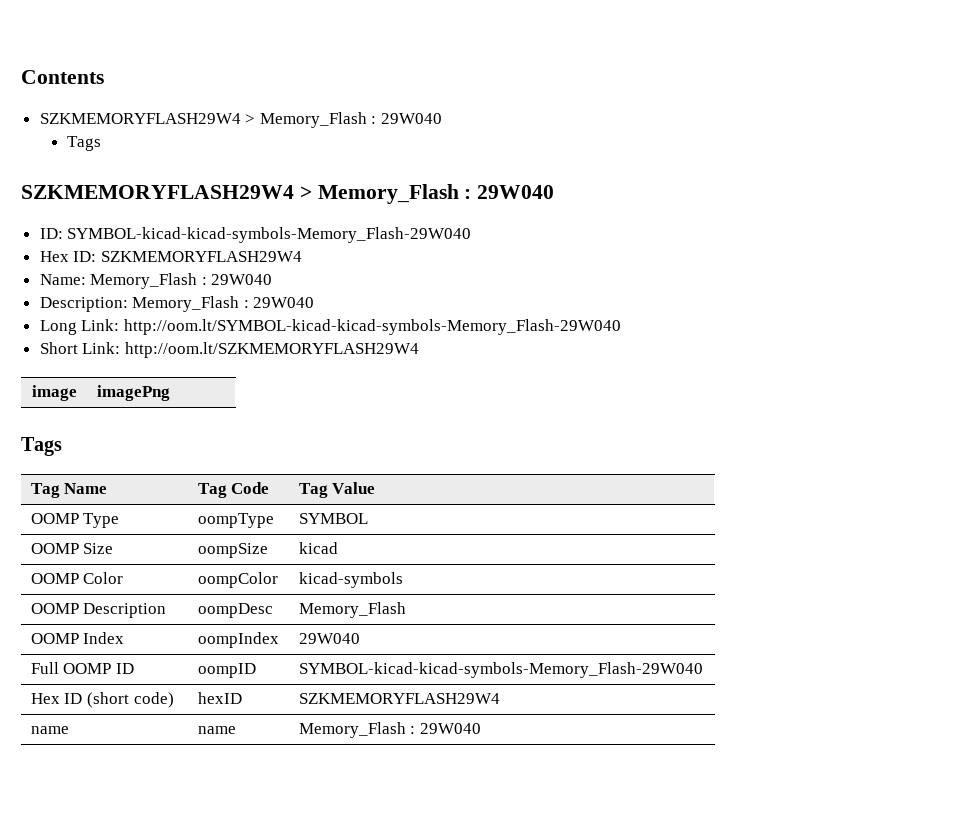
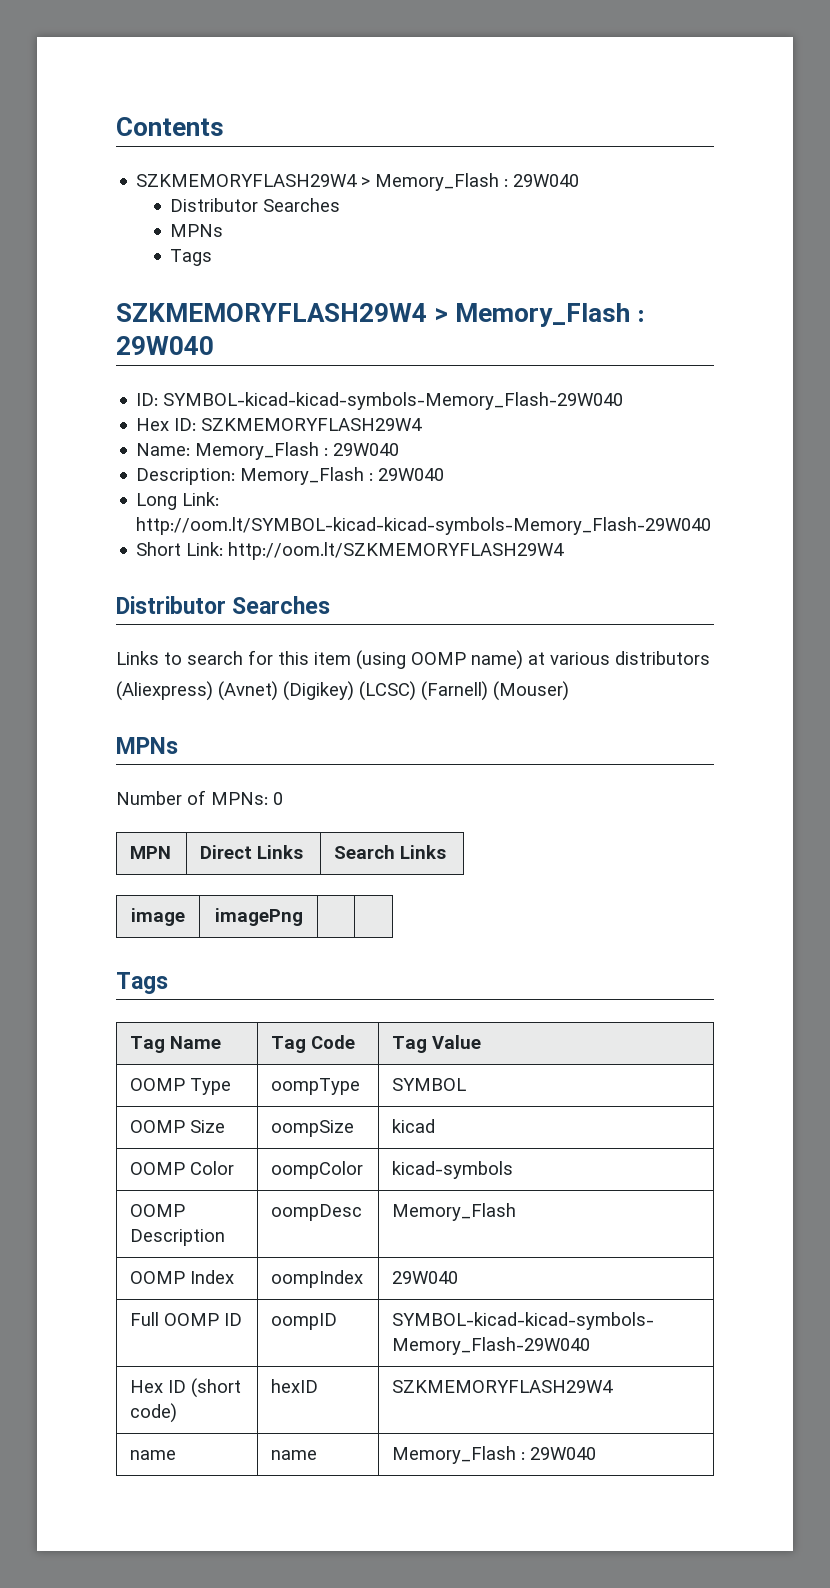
(443, 118) none -> [170,198,341,212] [170,224,224,237] // Distributor Searches // MPNs
(419, 350) none -> [116,596,331,614] [116,650,710,670] [116,681,569,701] [116,737,178,754] [116,790,283,805] [130,846,172,859] [200,845,304,859] [334,845,447,859] // Distributor Searches // Links to search for this item (using OOMP name) at various distributors // (Aliexpress) (Avnet) (Digikey) (LCSC) (Farnell) (Mouser) // MPNs // Number of MPNs: 0 // MPN | Direct Links | Search Links

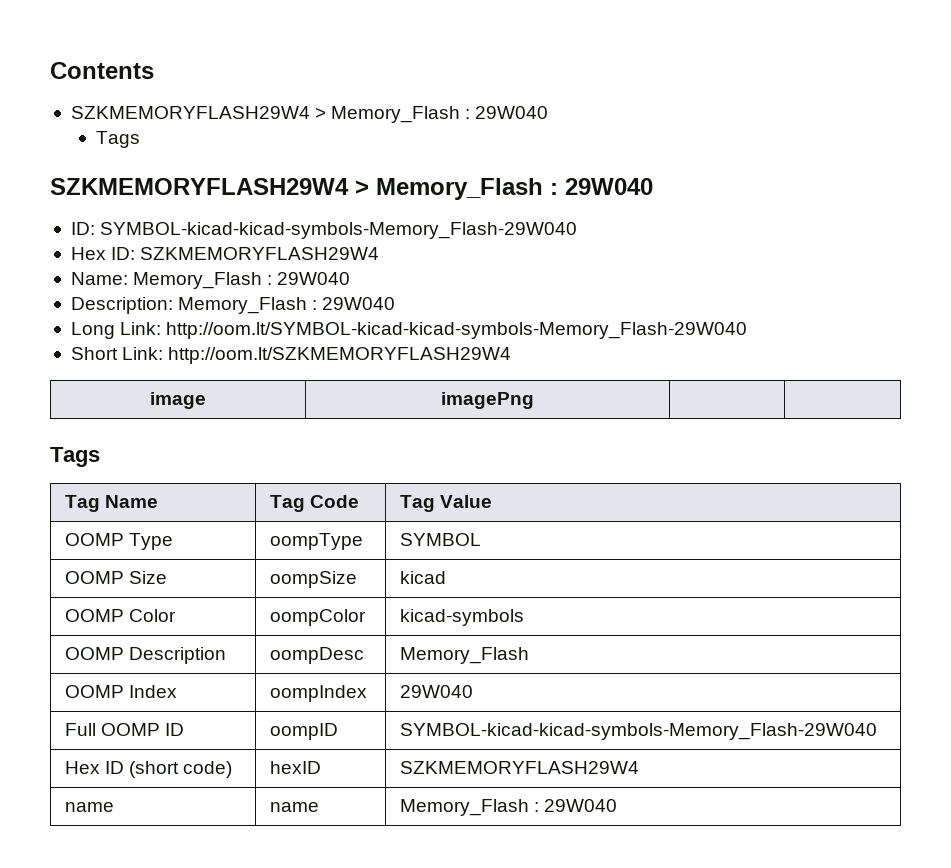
[170,198,341,212] [170,224,224,237] // Distributor Searches // MPNs -> (549, 112) none
[116,596,331,614] [116,650,710,670] [116,681,569,701] [116,737,178,754] [116,790,283,805] [130,846,172,859] [200,845,304,859] [334,845,447,859] // Distributor Searches // Links to search for this item (using OOMP name) at various distributors // (Aliexpress) (Avnet) (Digikey) (LCSC) (Farnell) (Mouser) // MPNs // Number of MPNs: 0 // MPN | Direct Links | Search Links -> (512, 355) none

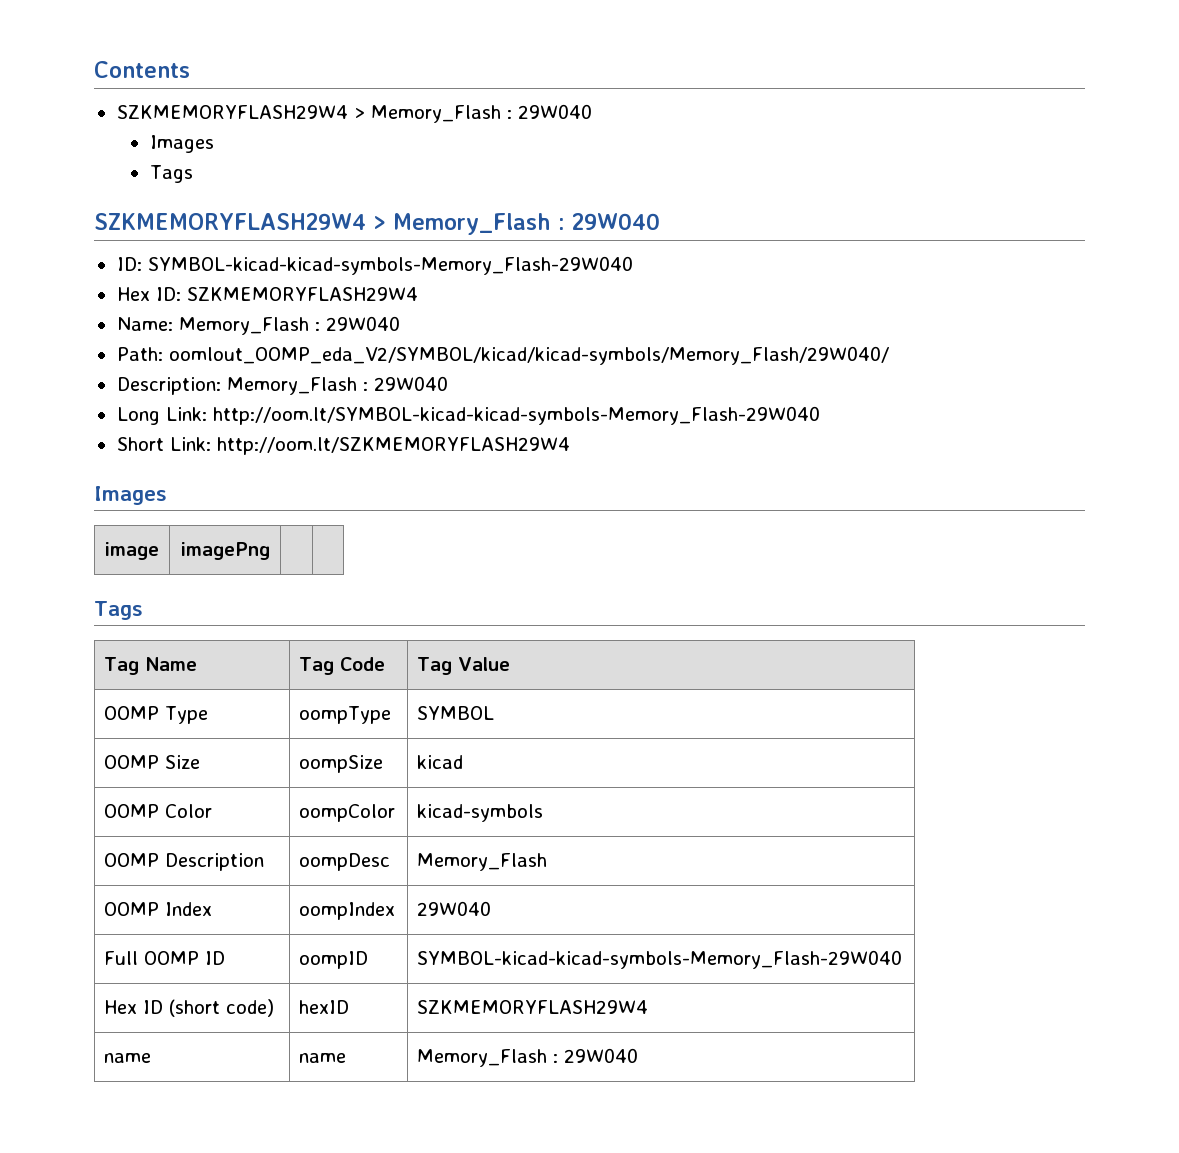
(549, 112) none -> [149,135,214,153] // Images
(351, 278) none -> [116,346,889,365] // Path: oomlout_OOMP_eda_V2/SYMBOL/kicad/kicad-symbols/Memory_Flash/29W040/
(512, 355) none -> [94,486,167,505] // Images

